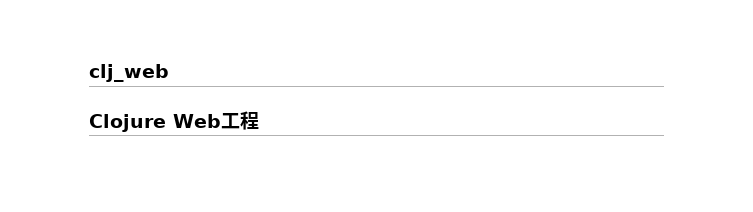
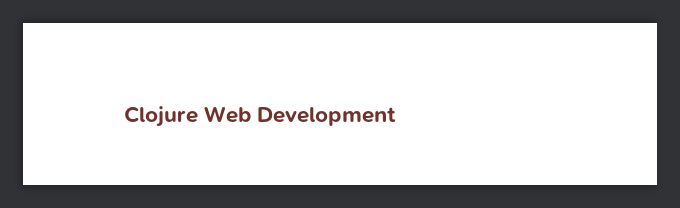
[89,64,169,82] clj_web // -> (124, 116) none
[220,111,259,130] 工程 -> [257,107,397,126] Development

